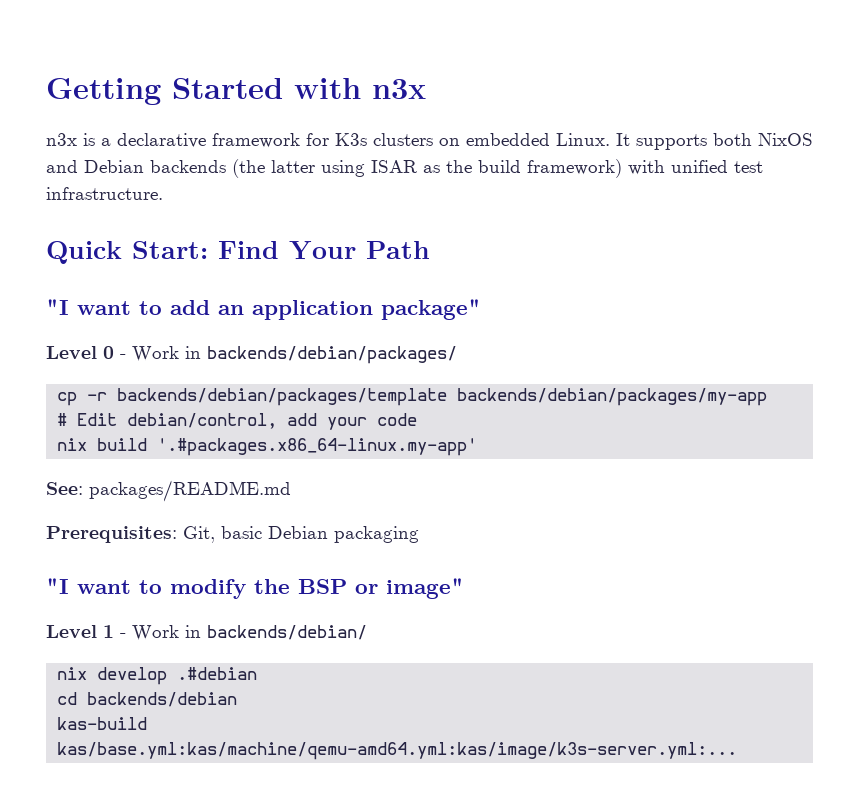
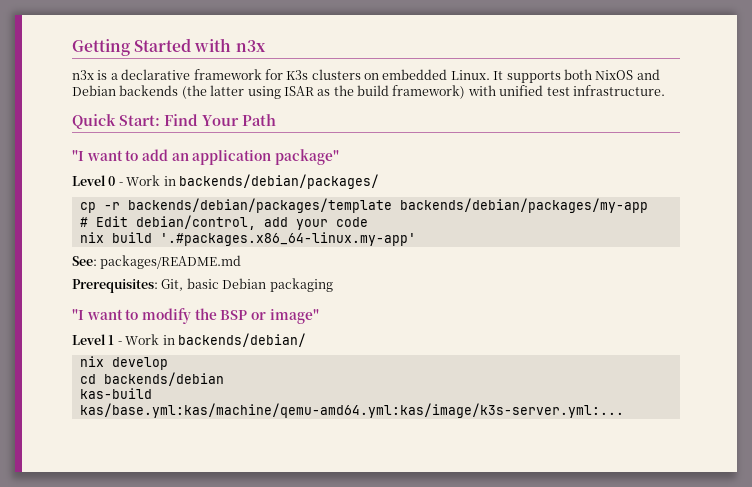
[177,667,258,680] .#debian -> (168, 363) none

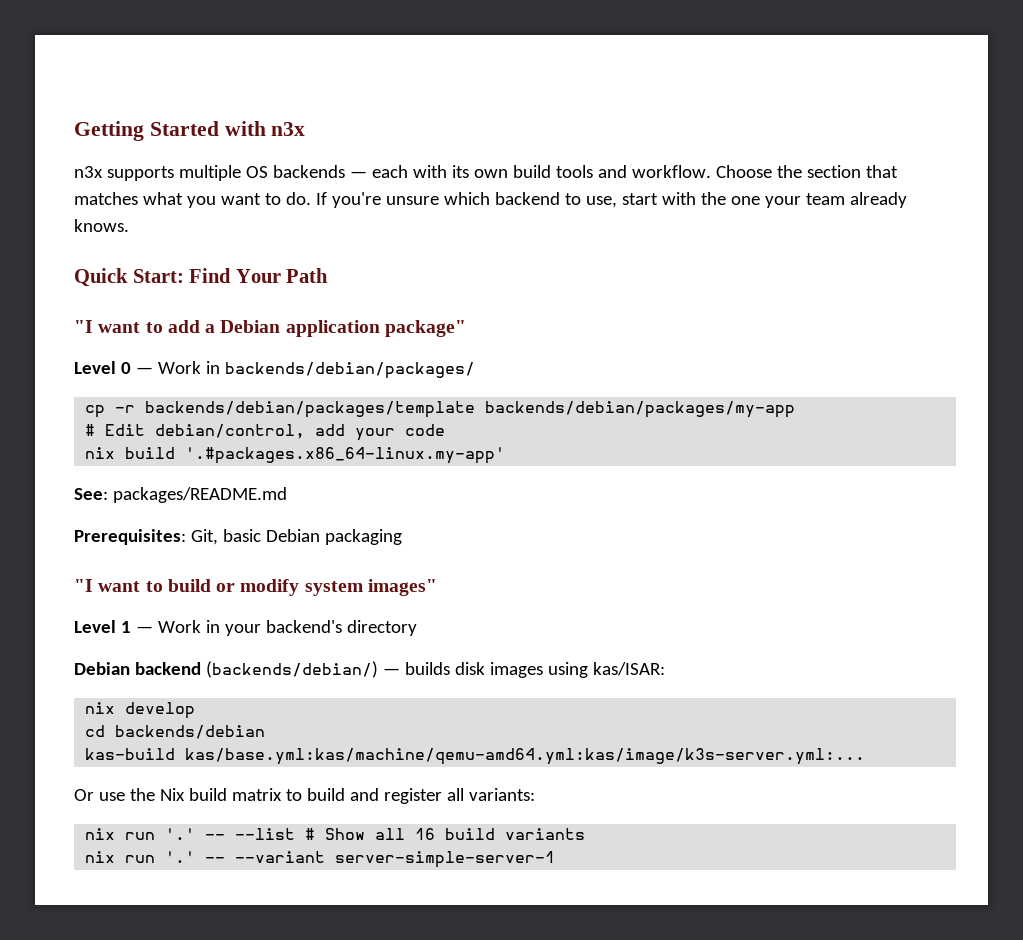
[97,69,660,83] [72,85,665,99] is a declarative framework for K3s clusters on embedded Linux. It supports both NixOS and Debian backends (the latter using ISAR as the build framework) with unified test infrastructure. -> [106,165,898,181] [74,192,907,208] [74,219,129,232] supports multiple OS backends — each with its own build tools and workflow. Choose the section that matches what you want to do. If you're unsure which backend to use, start with the one your team already knows.
[171,153,189,161] an -> [205,320,281,333] a Debian
[118,182,123,186] - -> [135,367,153,374] —
[141,308,319,324] modify the BSP or image" -> [167,579,437,596] build or modify system images"
[117,333,306,347] - Work in backends/debian/ -> [135,620,417,636] [74,661,665,678] — Work in your backend's directory // Debian backend (backends/debian/) — builds disk images using kas/ISAR:
(624, 410) none -> [74,788,535,804] [85,828,586,840] [85,851,556,868] // Or use the Nix build matrix to build and register all variants: // nix run '.' -- --list # Show all 16 build variants // nix run '.' -- --variant server-simple-server-1

